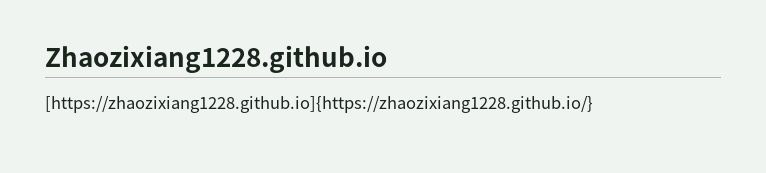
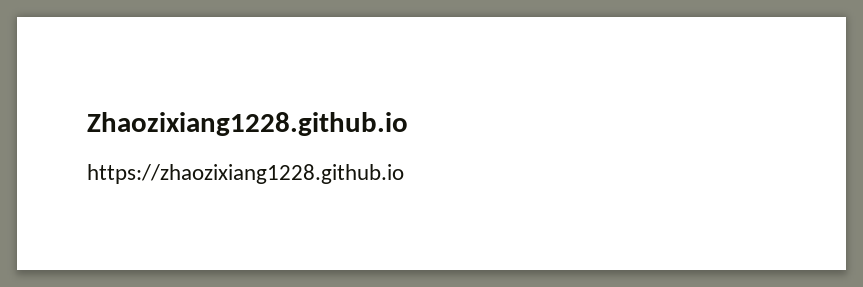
[45,95,593,113] [https://zhaozixiang1228.github.io]{https://zhaozixiang1228.github.io/} -> [87,164,404,184] https://zhaozixiang1228.github.io

